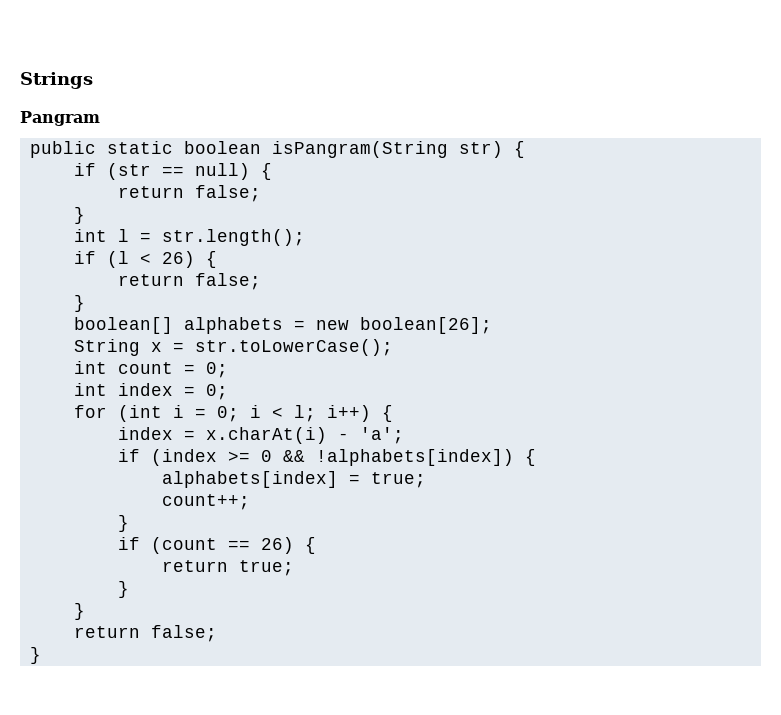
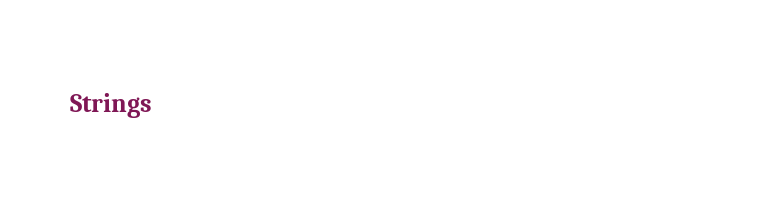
[20,111,100,126] [29,141,525,158] [73,163,272,180] [117,185,261,202] [73,207,85,224] [73,229,305,246] [73,251,217,268] [117,273,261,290] [73,295,85,312] [73,317,492,334] [73,339,393,356] [73,361,228,378] [73,383,228,400] [73,405,393,422] [117,427,404,444] [117,449,536,466] [161,471,426,488] [161,494,250,510] [117,515,129,532] [117,537,316,554] [161,560,294,576] [117,581,129,598] [73,603,85,620] [73,625,217,642] [29,647,41,664] // Pangram // public static boolean isPangram(String str) { // if (str == null) { // return false; // } // int l = str.length(); // if (l < 26) { // return false; // } // boolean[] alphabets = new boolean[26]; // String x = str.toLowerCase(); // int count = 0; // int index = 0; // for (int i = 0; i < l; i++) { // index = x.charAt(i) - 'a'; // if (index >= 0 && !alphabets[index]) { // alphabets[index] = true; // count++; // } // if (count == 26) { // return true; // } // } // return false; // } -> (152, 105) none

